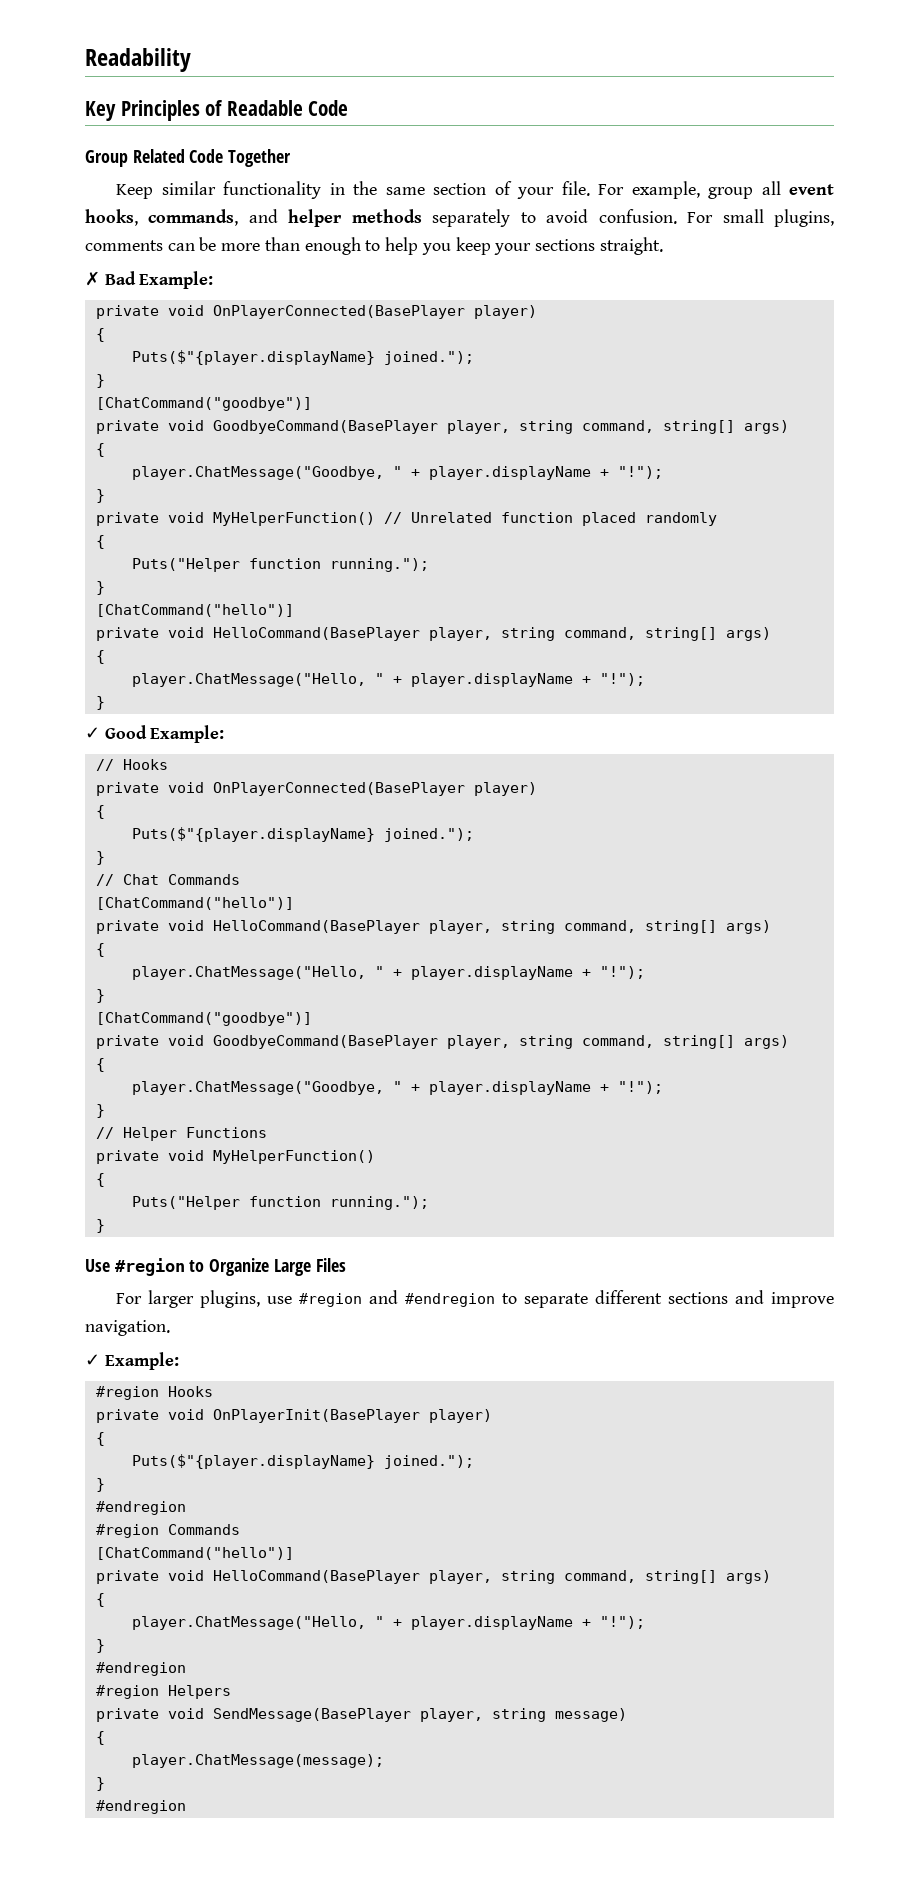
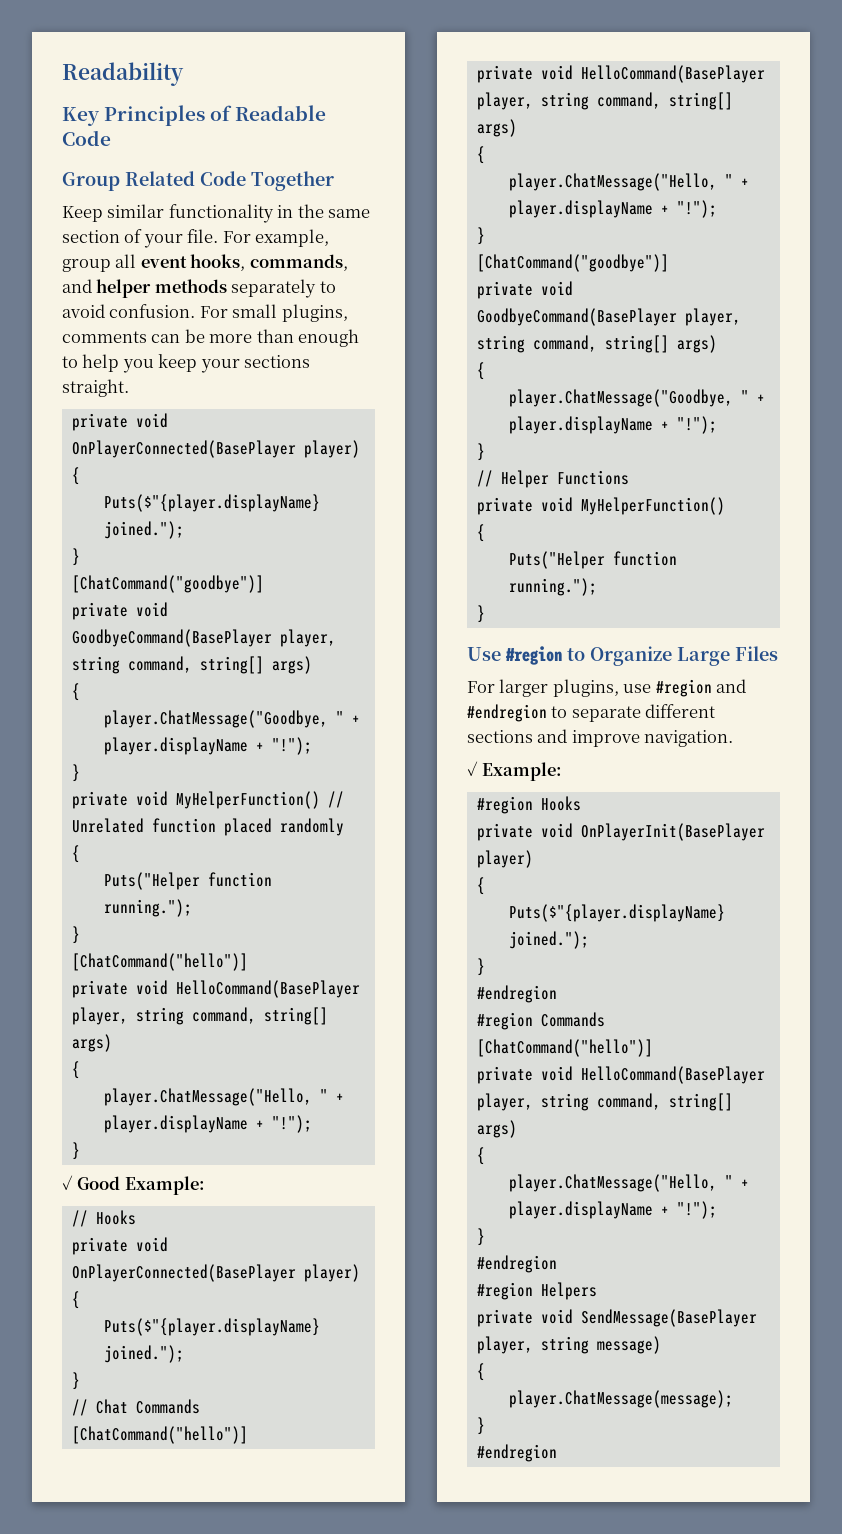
[85,271,214,289] // ✗ Bad Example: -> (129, 388) none

